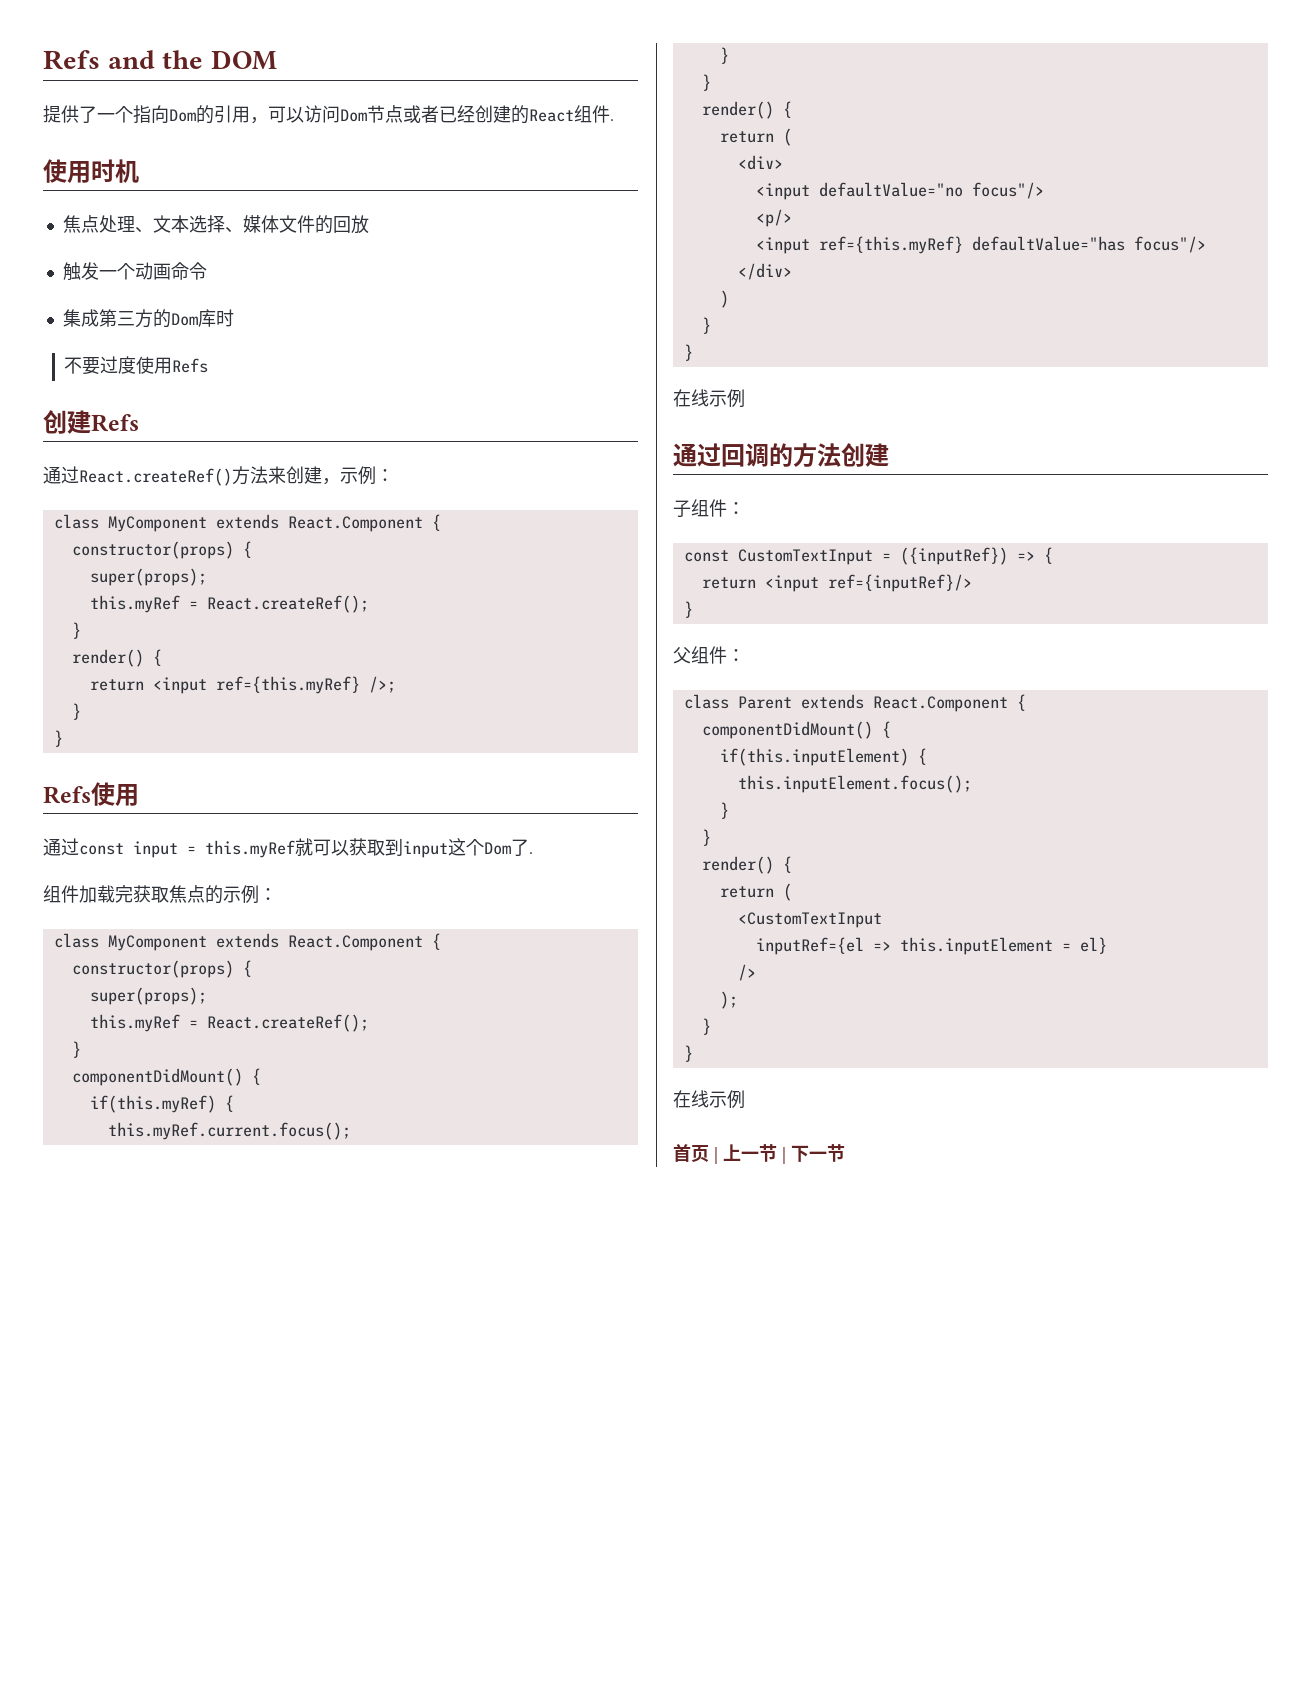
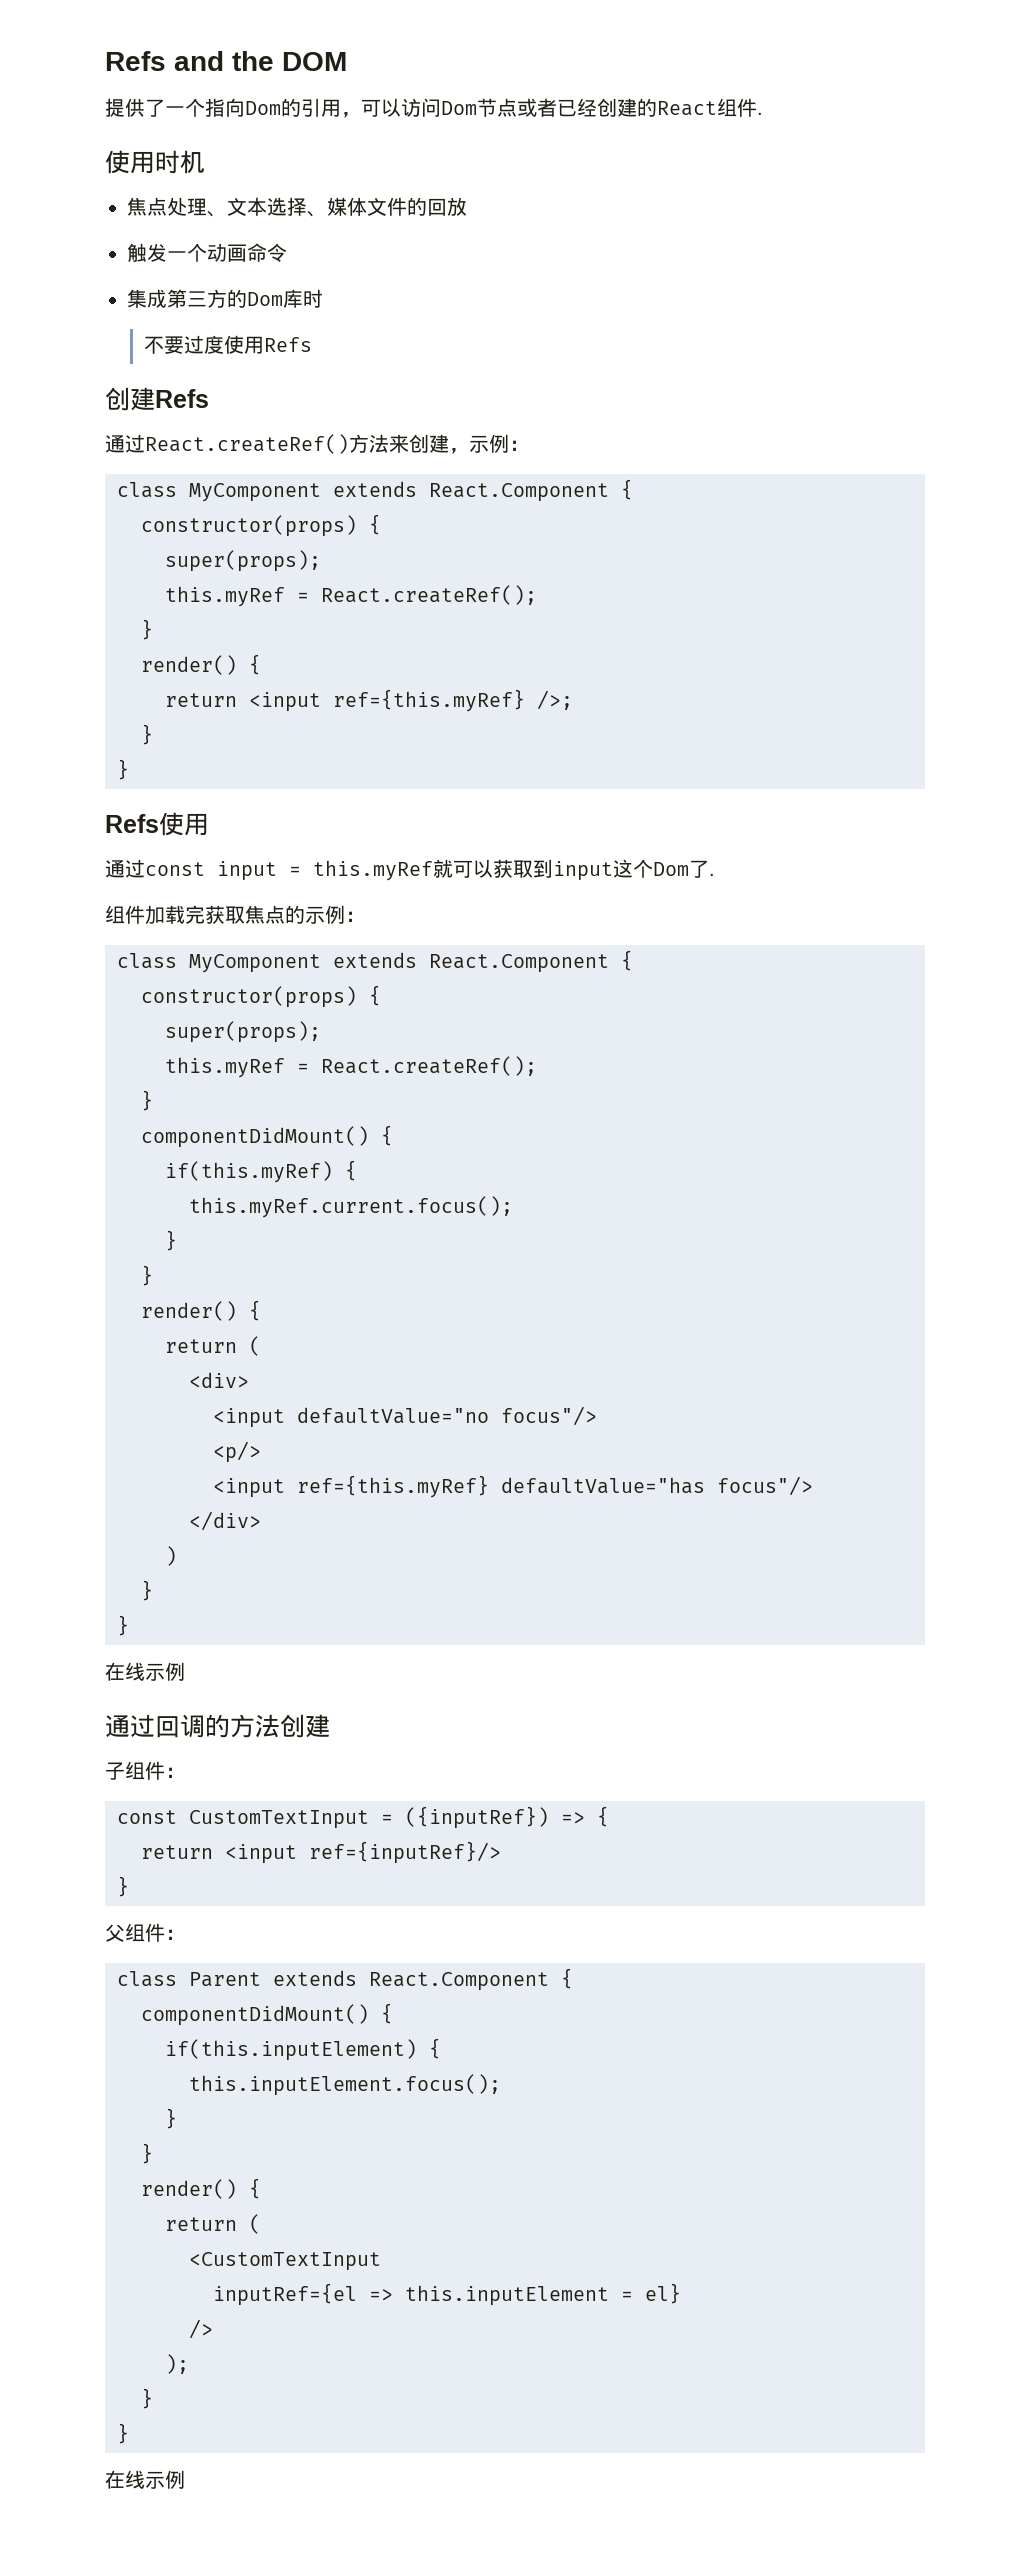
[673,1144,845,1164] // 首页 | 上一节 | 下一节 -> (185, 2479) none

